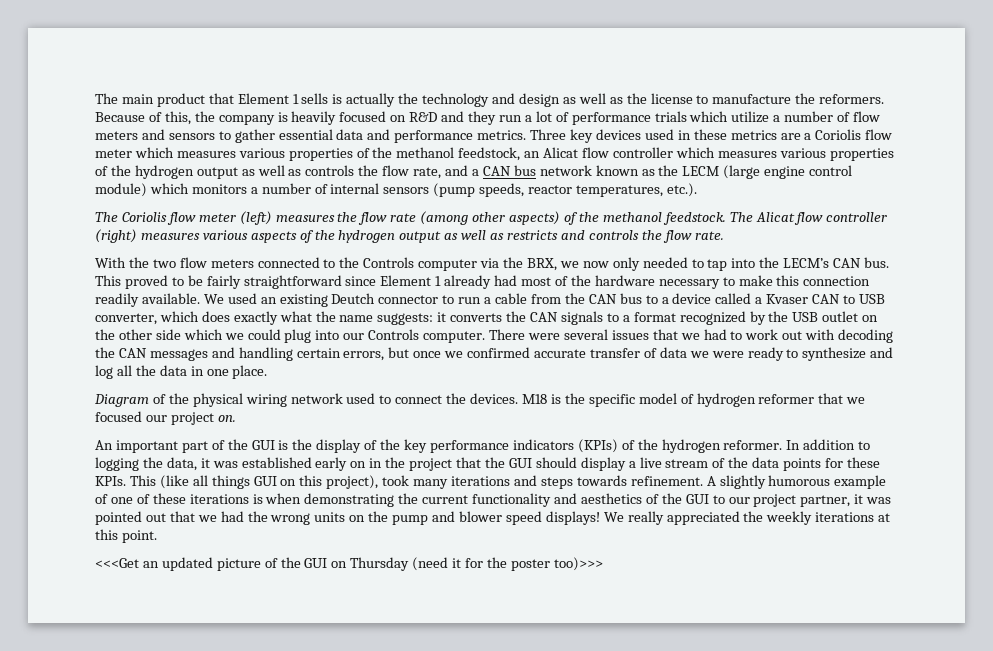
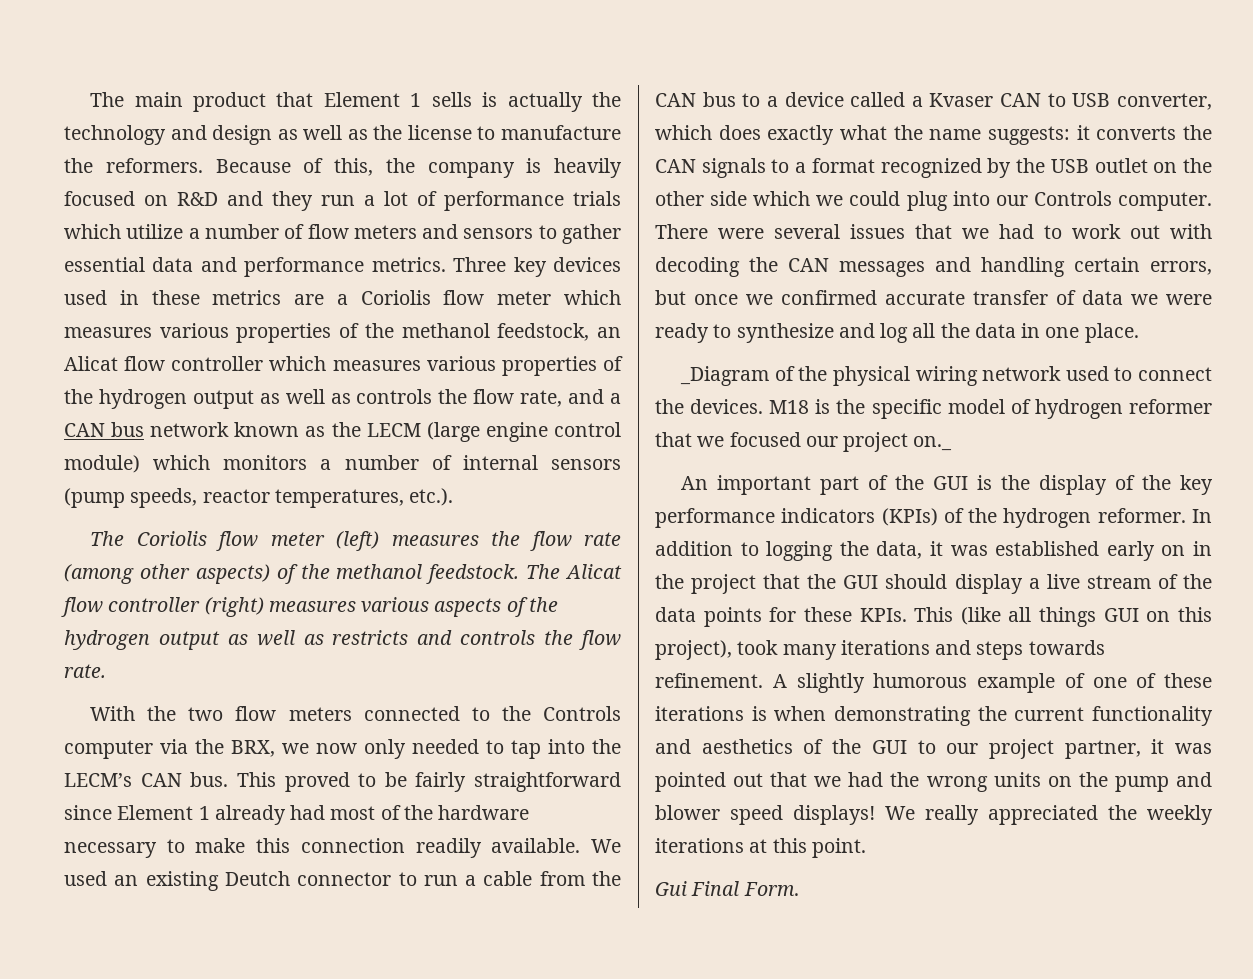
[94,394,149,407] Diagram -> [680,366,770,386] _Diagram
[217,415,236,422] on. -> [913,436,953,451] on._
[95,557,603,571] <<<Get an updated picture of the GUI on Thursday (need it for the poster too)>>> -> [655,881,799,896] Gui Final Form.

